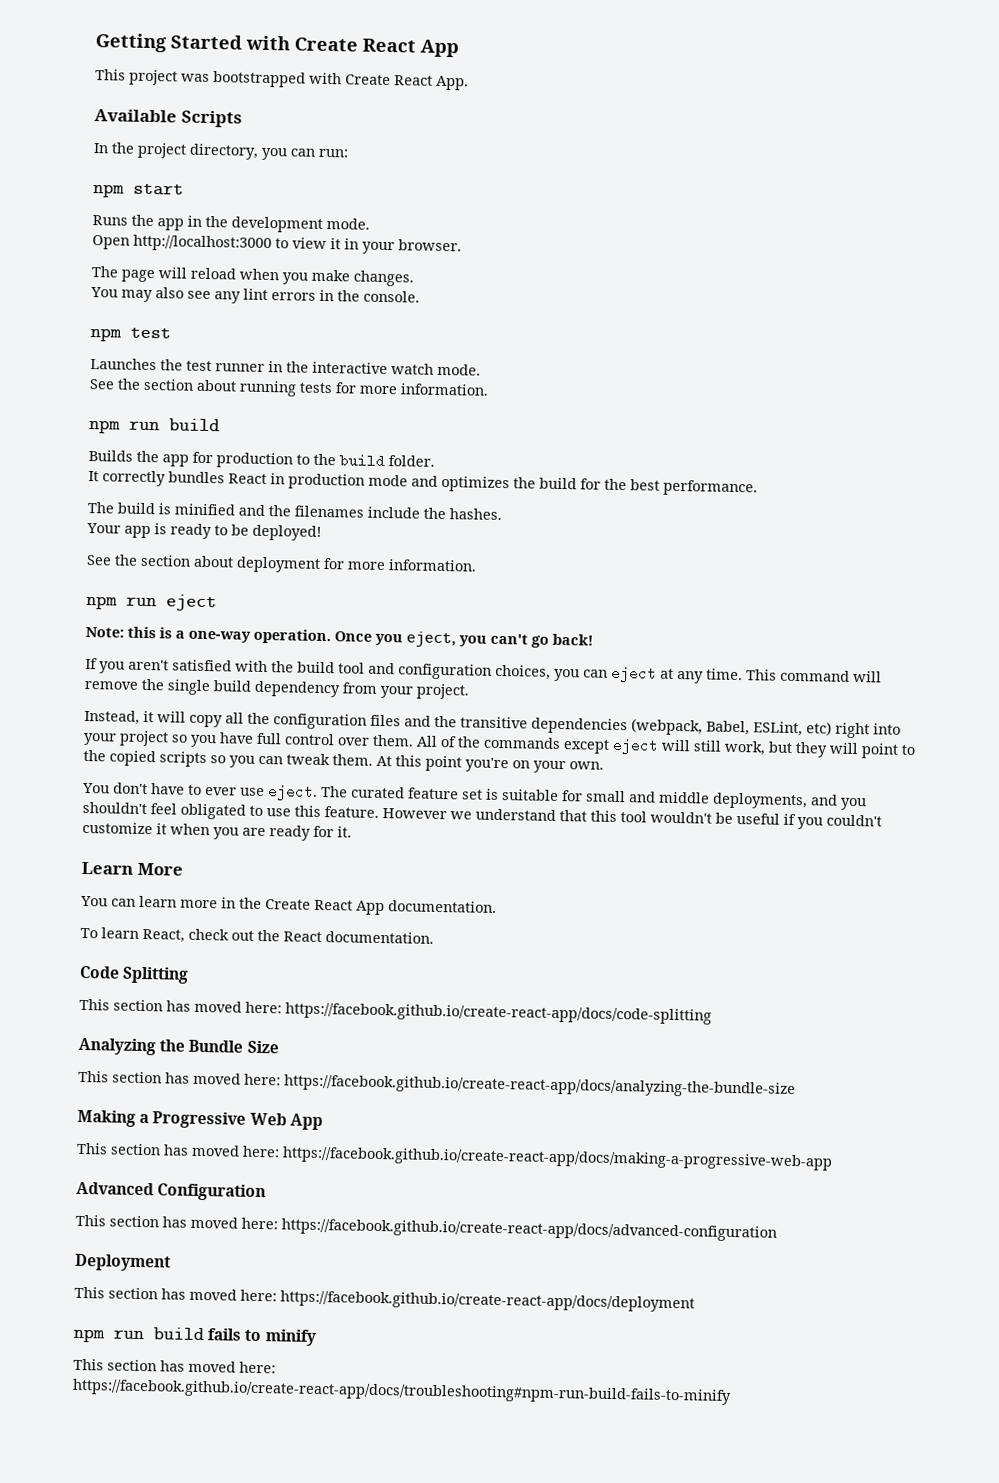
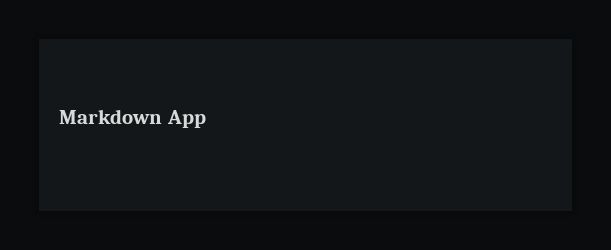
[95,33,459,58] [95,69,469,91] [94,109,242,128] [93,142,349,161] [93,183,184,198] [92,214,370,233] [92,234,462,255] [91,266,414,287] [90,287,420,304] [90,327,171,342] [90,358,481,376] [89,378,489,397] [89,418,220,434] [88,450,435,469] [88,470,758,497] [87,501,502,521] [86,522,322,541] [86,554,477,573] [86,594,217,612] [85,626,594,648] [85,657,882,684] [84,678,469,700] [84,709,901,739] [83,730,915,759] [83,749,604,774] [82,782,867,811] [82,801,882,830] [82,821,352,841] [81,861,183,876] [80,895,497,916] [80,927,434,944] [79,965,190,984] [79,998,712,1025] [78,1037,279,1056] [78,1070,796,1099] [77,1109,323,1131] [76,1142,833,1171] [76,1181,267,1202] [75,1214,777,1242] [74,1253,171,1272] [74,1286,695,1313] [73,1327,317,1346] [73,1358,276,1374] [72,1378,732,1406] Getting Started with Create React App // This project was bootstrapped with Create React App. // Available Scripts // In the project directory, you can run: // npm start // Runs the app in the development mode. // Open http://localhost:3000 to view it in your browser. // The page will reload when you make changes. // You may also see any lint errors in the console. // npm test // Launches the test runner in the interactive watch mode. // See the section about running tests for more information. // npm run build // Builds the app for production to the build folder. // It correctly bundles React in production mode and optimizes the build for the best performance. // The build is minified and the filenames include the hashes. // Your app is ready to be deployed! // See the section about deployment for more information. // npm run eject // Note: this is a one-way operation. Once you eject, you can't go back! // If you aren't satisfied with the build tool and configuration choices, you can eject at any time. This command will remove the single build dependency from your project. // Instead, it will copy all the configuration files and the transitive dependencies (webpack, Babel, ESLint, etc) right into your project so you have full control over them. All of the commands except eject will still work, but they will point to the copied scripts so you can tweak them. At this point you're on your own. // You don't have to ever use eject. The curated feature set is suitable for small and middle deployments, and you shouldn't feel obligated to use this feature. However we understand that this tool wouldn't be useful if you couldn't customize it when you are ready for it. // Learn More // You can learn more in the Create React App documentation. // To learn React, check out the React documentation. // Code Splitting // This section has moved here: https://facebook.github.io/create-react-app/docs/code-splitting // Analyzing the Bundle Size // This section has moved here: https://facebook.github.io/create-react-app/docs/analyzing-the-bundle-size // Making a Progressive Web App // This section has moved here: https://facebook.github.io/create-react-app/docs/making-a-progressive-web-app // Advanced Configuration // This section has moved here: https://facebook.github.io/create-react-app/docs/advanced-configuration // Deployment // This section has moved here: https://facebook.github.io/create-react-app/docs/deployment // npm run build fails to minify // This section has moved here: https://facebook.github.io/create-react-app/docs/troubleshooting#npm-run-build-fails-to-minify -> [59,109,206,128] Markdown App

